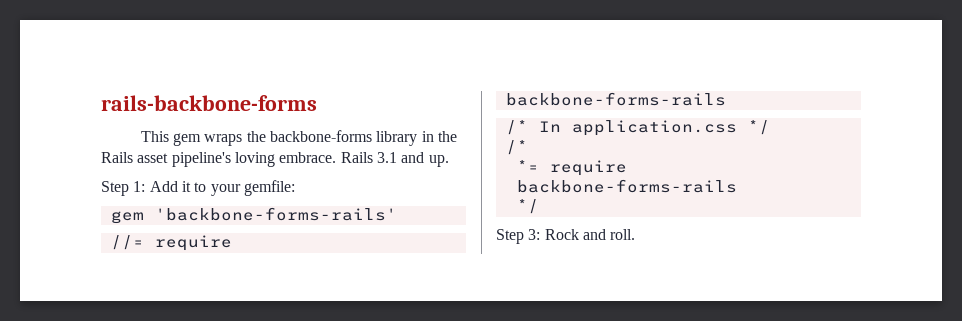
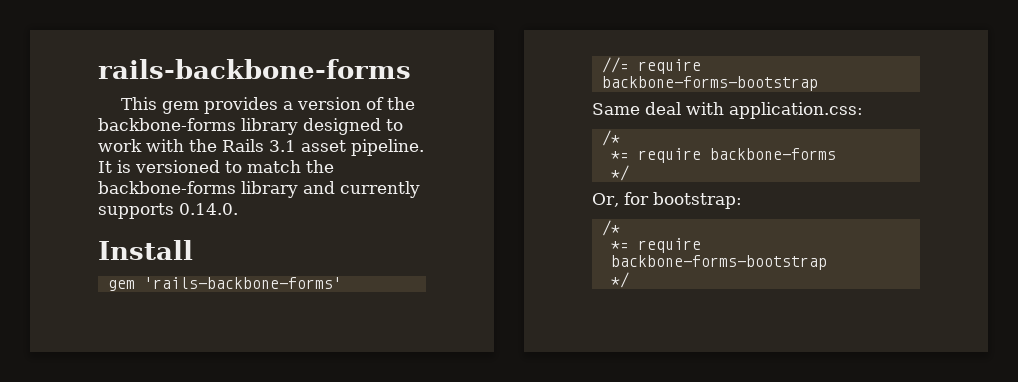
[204,130,457,146] [101,152,449,167] [101,180,295,196] [110,207,397,224] wraps the backbone-forms library in the Rails asset pipeline's loving embrace. Rails 3.1 and up. // Step 1: Add it to your gemfile: // gem 'backbone-forms-rails' -> [203,97,415,114] [98,118,403,135] [98,139,424,156] [98,160,334,173] [98,181,420,198] [98,203,238,219] [98,240,193,260] [107,277,342,291] provides a version of the backbone-forms library designed to work with the Rails 3.1 asset pipeline. It is versioned to match the backbone-forms library and currently supports 0.14.0. // Install // gem 'rails-backbone-forms'
[505,92,726,106] [505,120,770,136] [505,140,528,155] [516,160,627,176] [516,179,737,193] [516,199,539,214] [496,229,636,244] backbone-forms-rails // /* In application.css */ // /* // *= require backbone-forms-rails // */ // Step 3: Rock and roll. -> [601,76,818,91] [592,102,863,119] [601,130,620,146] [610,148,836,163] [610,165,629,181] [592,192,742,209] [601,220,620,236] [610,238,701,253] [610,255,827,270] [610,272,629,288] backbone-forms-bootstrap // Same deal with application.css: // /* // *= require backbone-forms // */ // Or, for bootstrap: // /* // *= require backbone-forms-bootstrap // */

